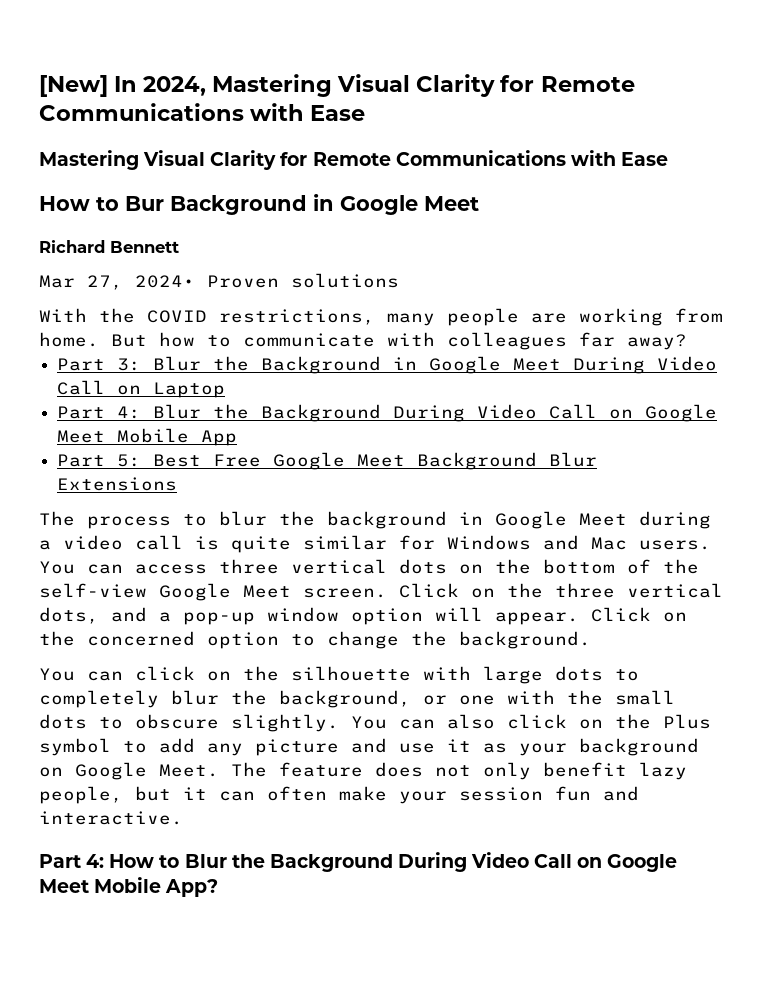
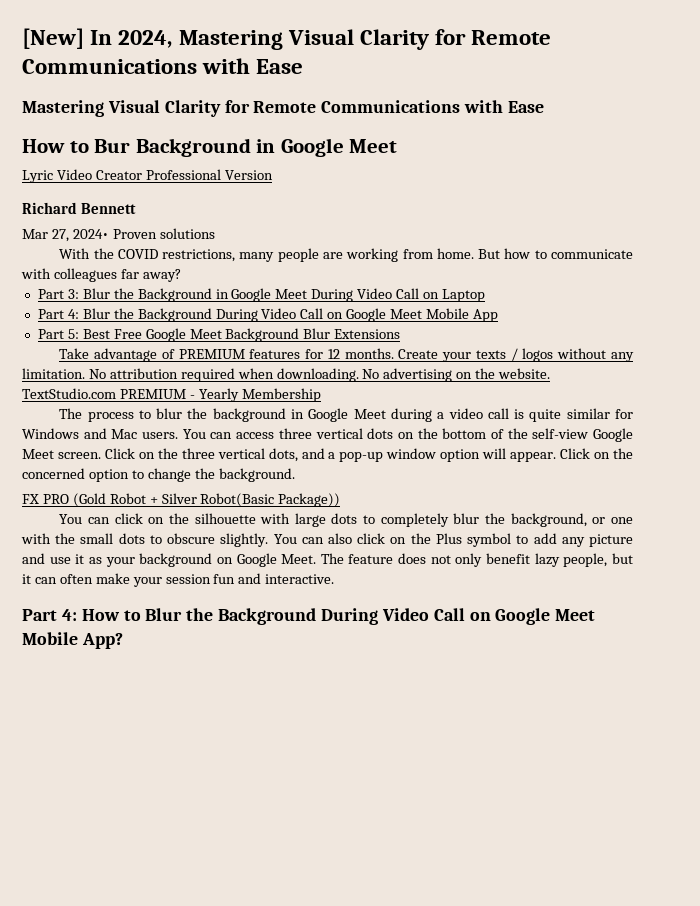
(479, 203) none -> [22,169,273,183] // Lyric Video Creator Professional Version
(178, 484) none -> [59,348,635,362] [22,368,551,382] [22,388,321,402] // Take advantage of PREMIUM features for 12 months. Create your texts / logos without any limitation. No attribution required when downloading. No advertising on the website. TextStudio.com PREMIUM - Yearly Membership
(591, 640) none -> [22,493,341,507] // FX PRO (Gold Robot + Silver Robot(Basic Package))

